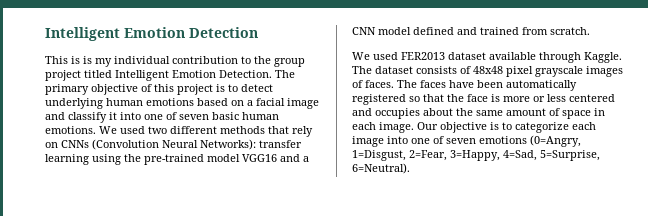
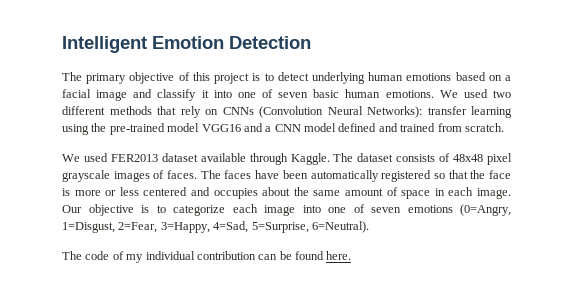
[45,56,305,67] [45,70,272,81] This is is my individual contribution to the group project titled Intelligent Emotion Detection. -> (311, 42) none
(410, 168) none -> [62,251,352,263] // The code of my individual contribution can be found here.

